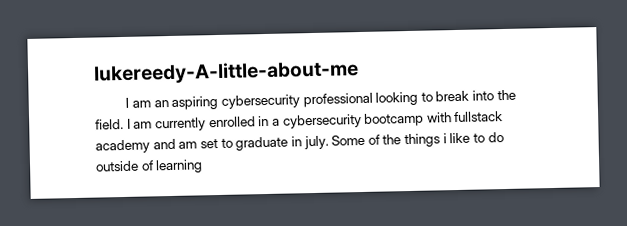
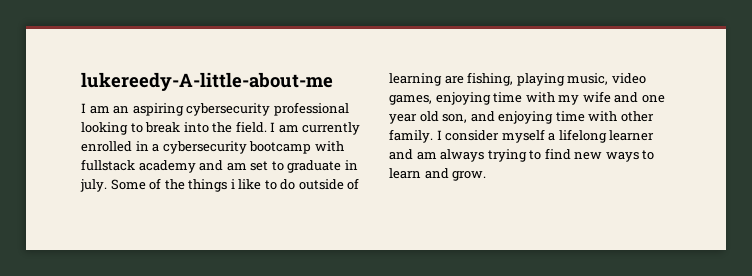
(204, 166) none -> [444,72,646,86] [389,91,665,105] [389,111,654,124] [389,129,655,143] [389,148,655,162] [389,168,487,181] are fishing, playing music, video games, enjoying time with my wife and one year old son, and enjoying time with other family. I consider myself a lifelong learner and am always trying to find new ways to learn and grow.

